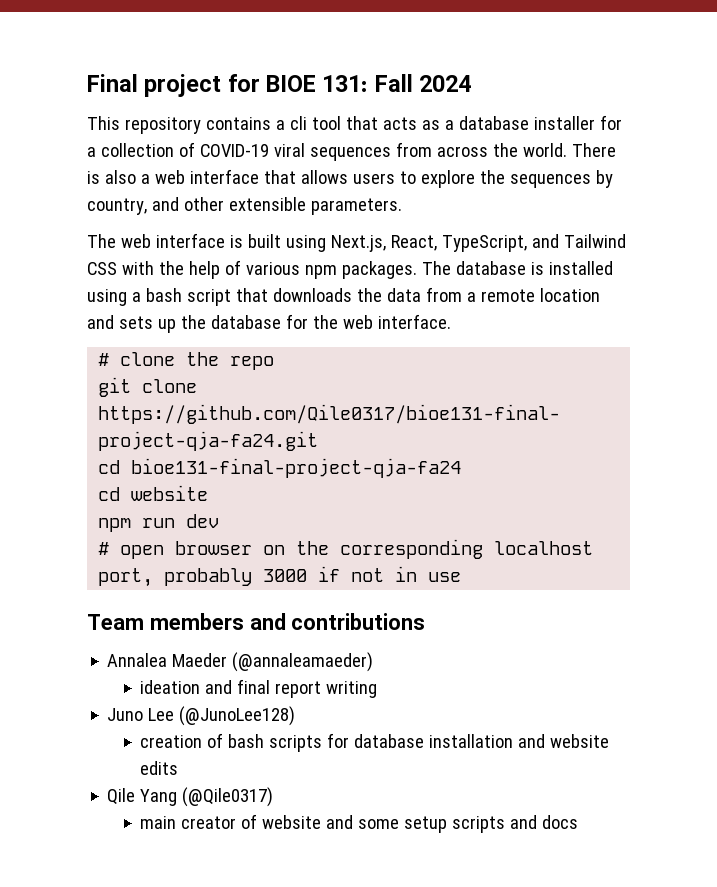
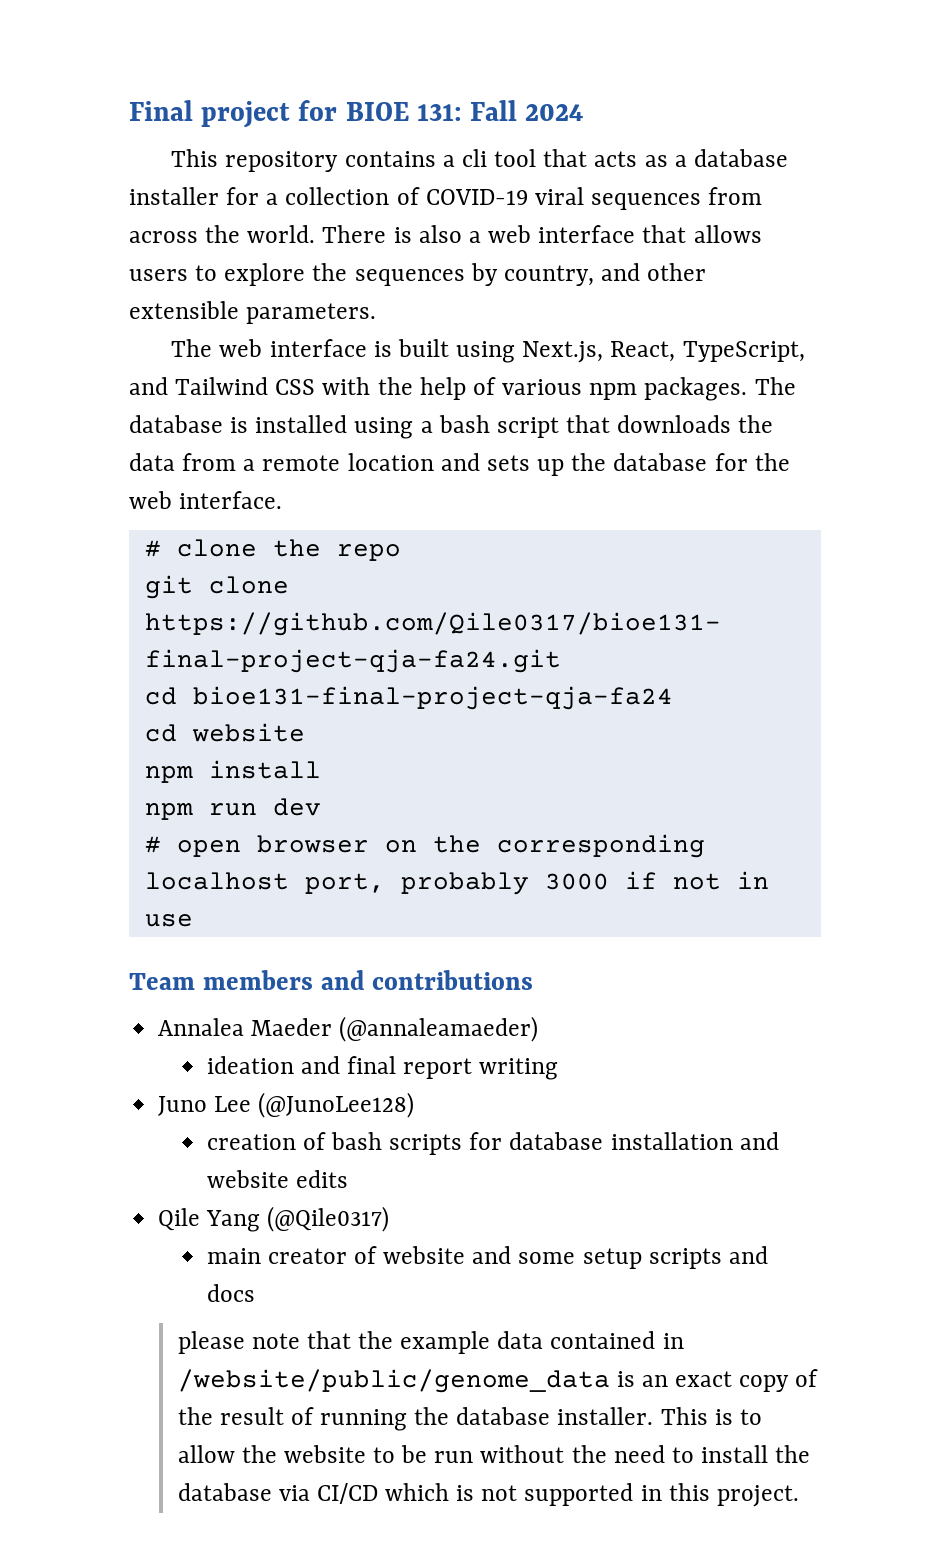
(209, 493) none -> [144,760,321,783] // npm install
(579, 822) none -> [177,1331,684,1354] [177,1369,819,1393] [177,1407,762,1431] [177,1445,811,1463] [177,1483,799,1507] // please note that the example data contained in /website/public/genome_data is an exact copy of the result of running the database installer. This is to allow the website to be run without the need to install the database via CI/CD which is not supported in this project.

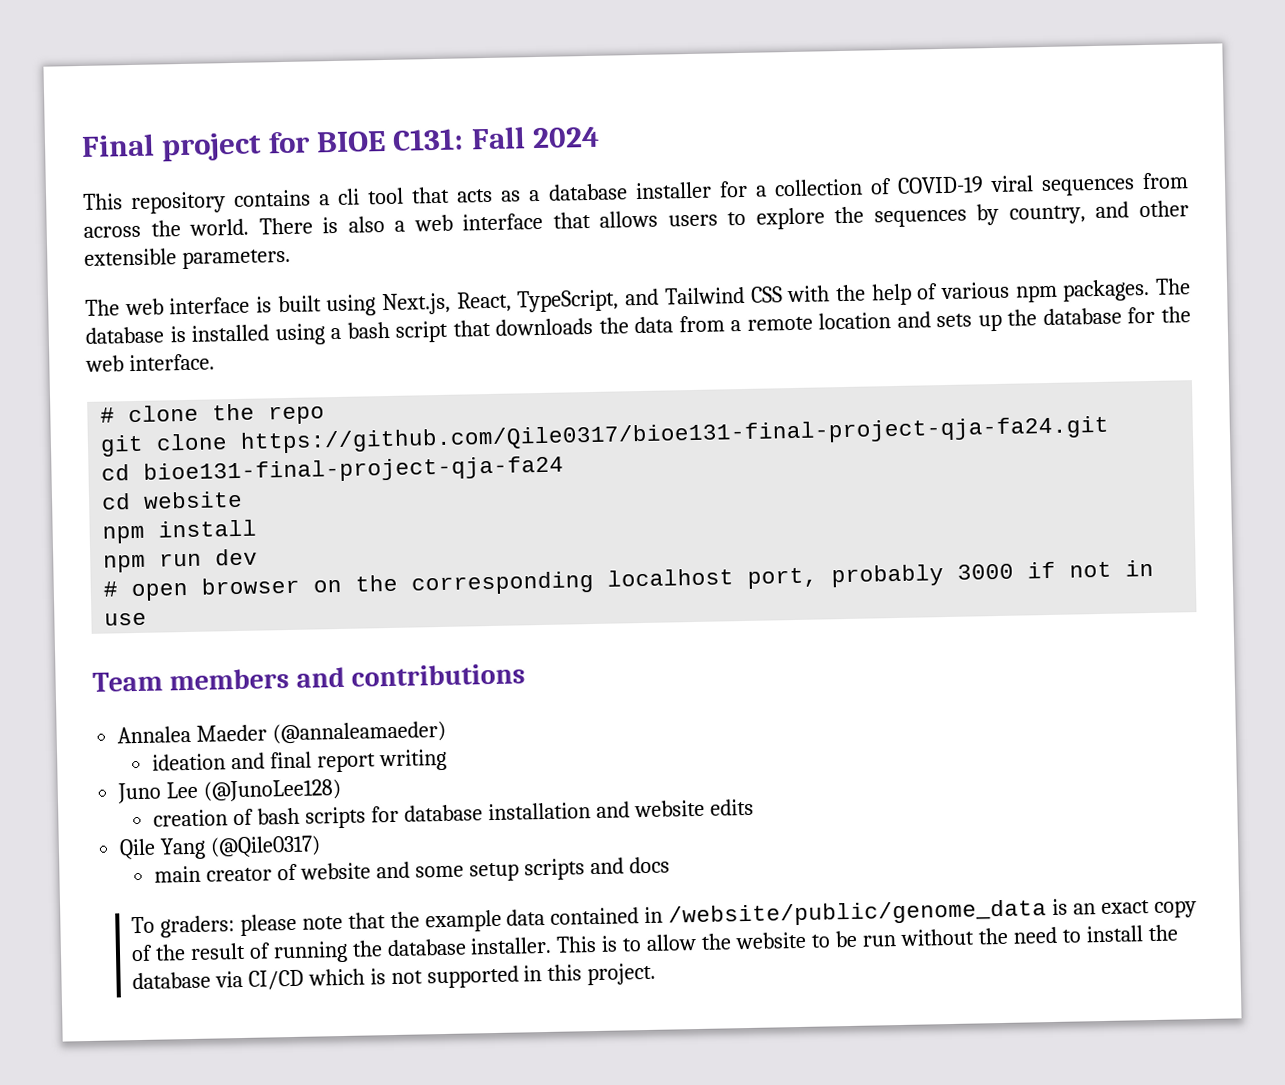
[416,104,462,121] 131: -> [392,128,465,151] C131:
(255, 1293) none -> [130,915,235,938] To graders:

